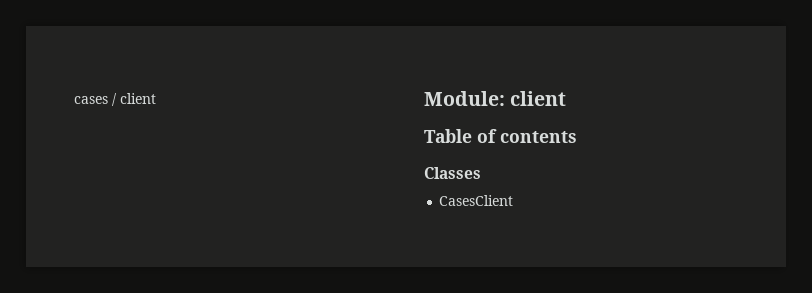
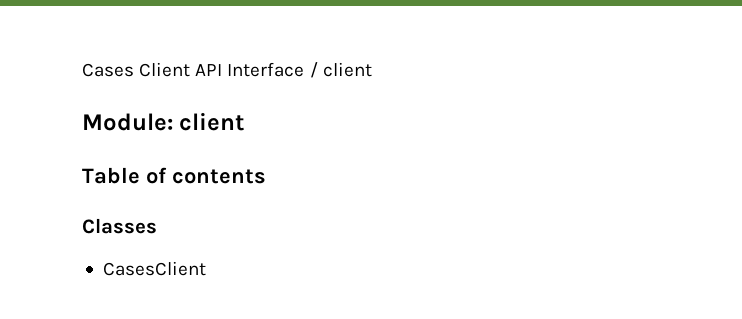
[74,96,108,104] cases -> [82,62,305,77] Cases Client API Interface

